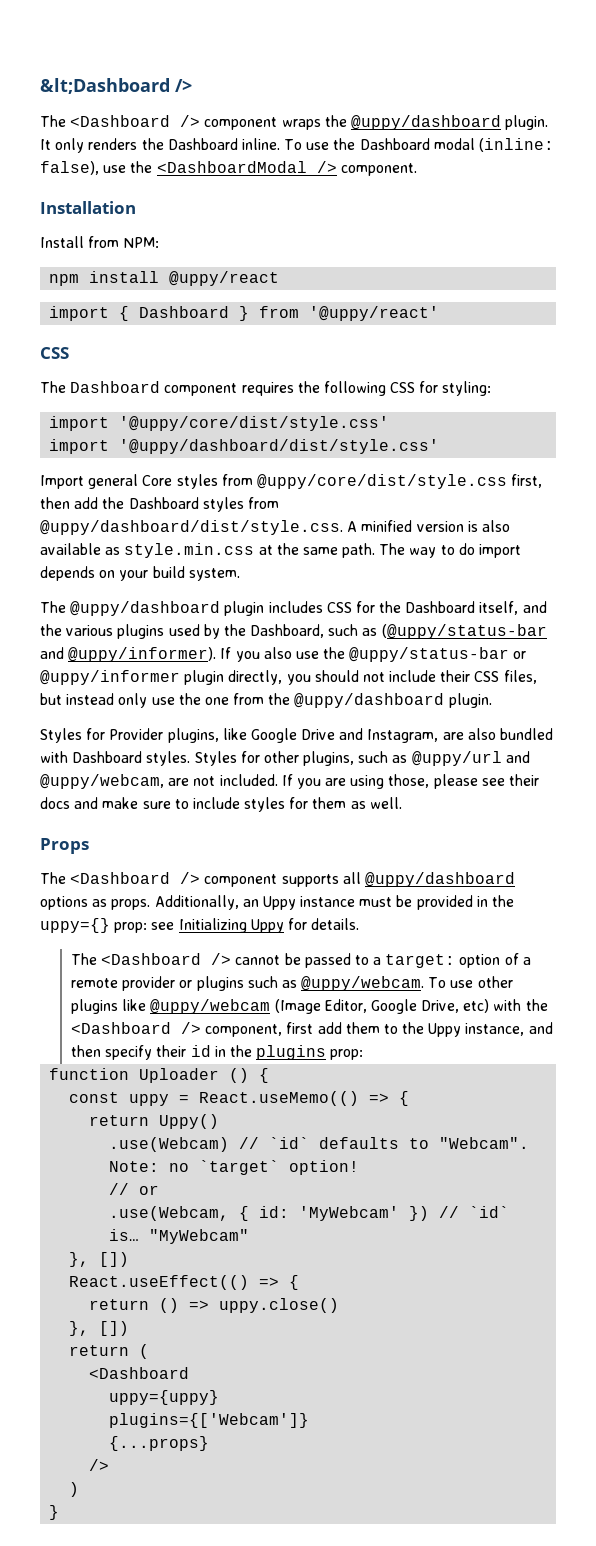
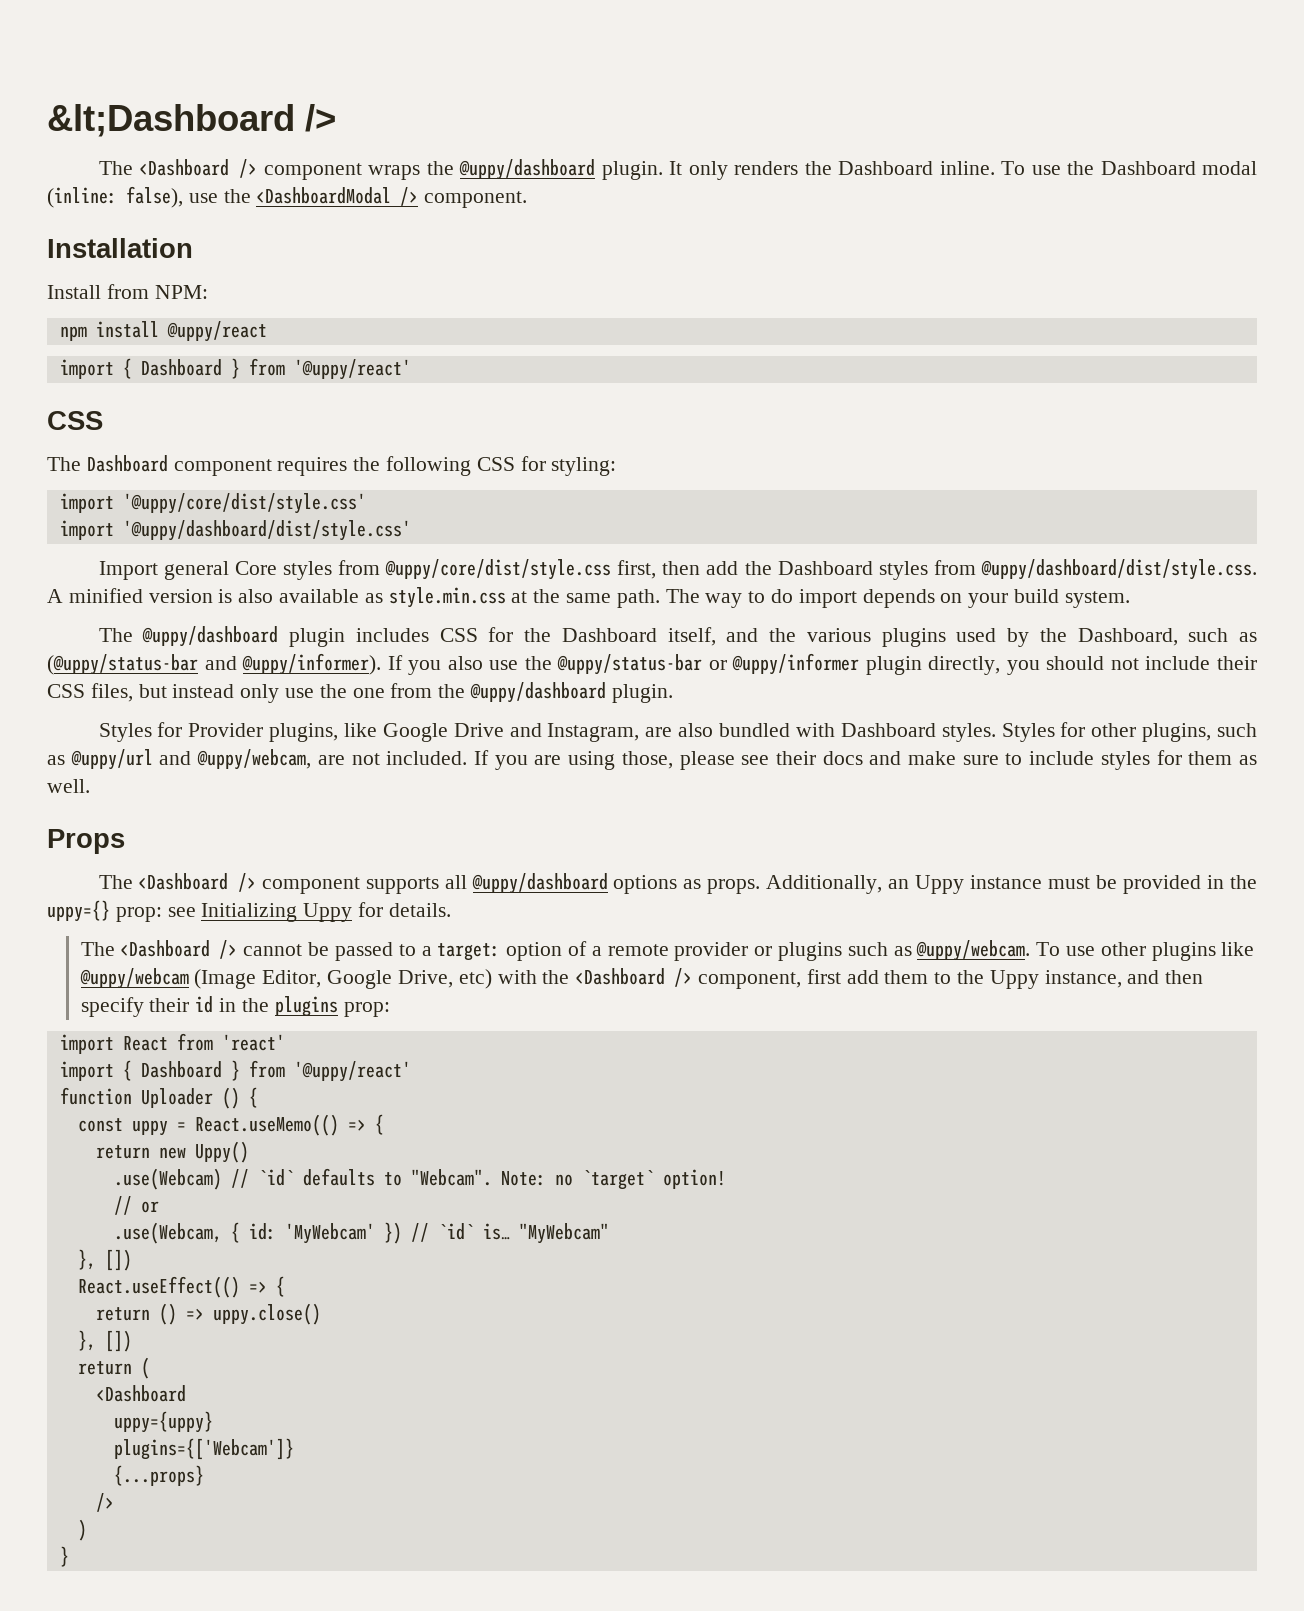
(364, 1054) none -> [59,1033,285,1054] [59,1060,411,1082] // import React from 'react' // import { Dashboard } from '@uppy/react'
(150, 1120) none -> [158,1147,186,1159] new

